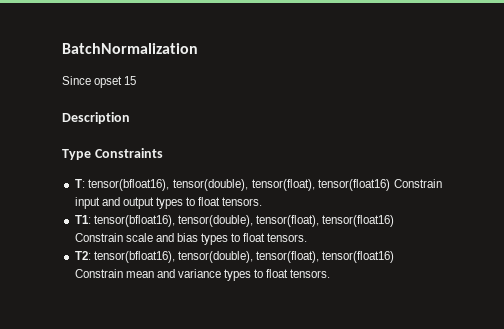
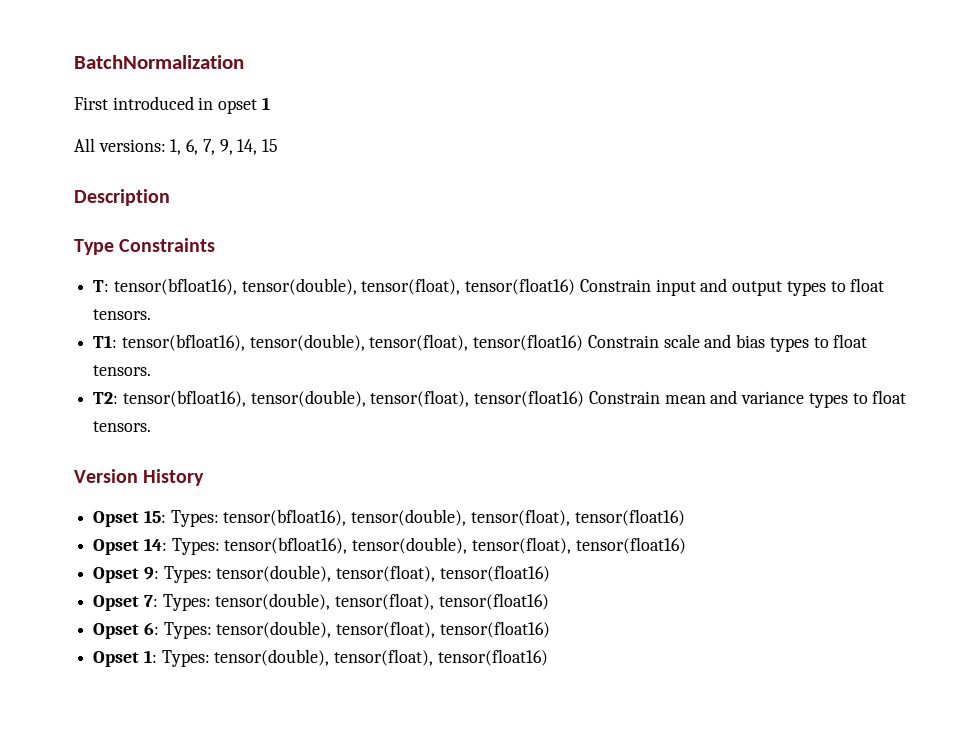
[62,76,123,88] Since opset -> [74,96,270,114] [74,138,258,155] First introduced in opset 1 // All versions: 1, 6, 7, 9, 14,
(331, 273) none -> [74,469,205,486] [93,509,685,527] [93,537,686,555] [93,565,550,583] [93,593,549,611] [93,621,550,639] [93,649,548,667] // Version History // Opset 15: Types: tensor(bfloat16), tensor(double), tensor(float), tensor(float16) // Opset 14: Types: tensor(bfloat16), tensor(double), tensor(float), tensor(float16) // Opset 9: Types: tensor(double), tensor(float), tensor(float16) // Opset 7: Types: tensor(double), tensor(float), tensor(float16) // Opset 6: Types: tensor(double), tensor(float), tensor(float16) // Opset 1: Types: tensor(double), tensor(float), tensor(float16)

